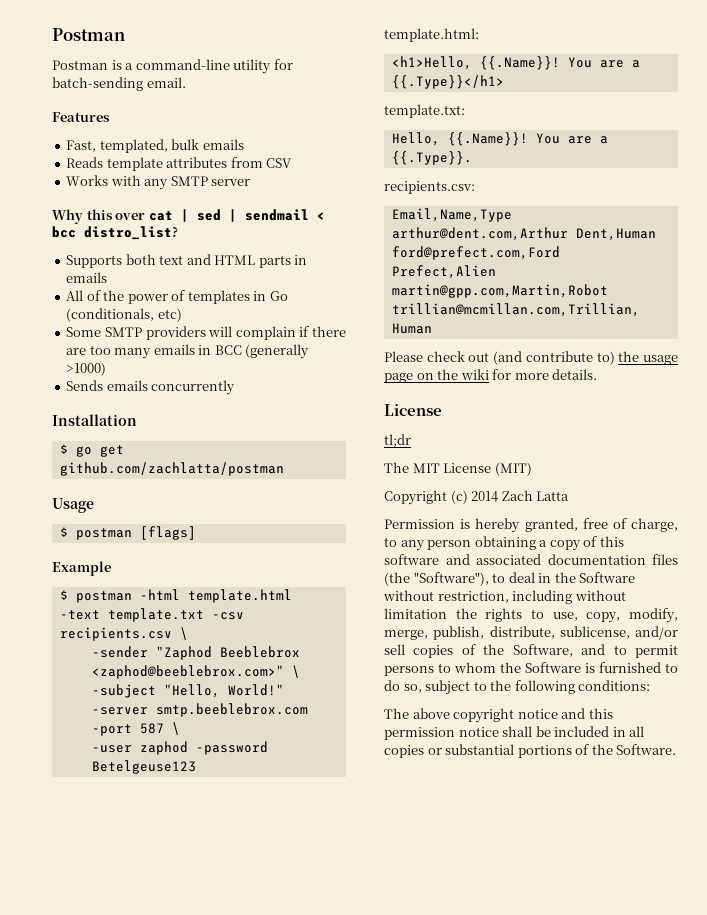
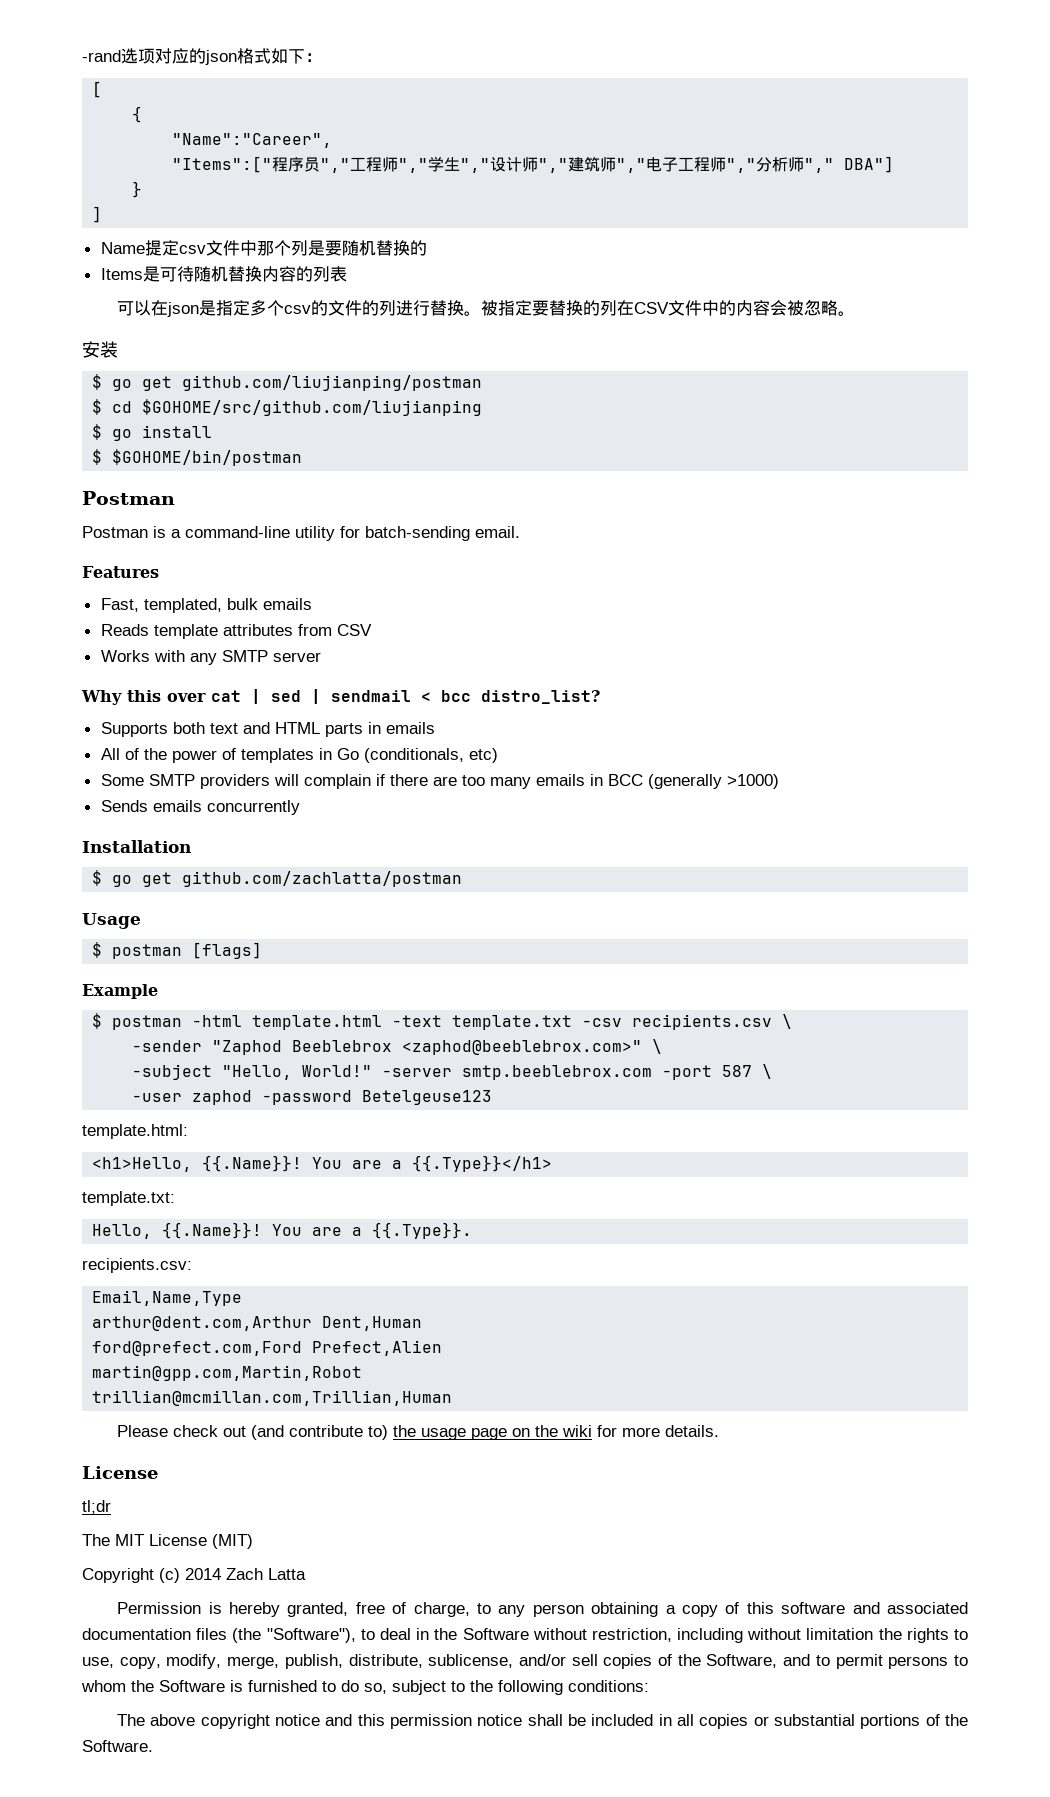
(52, 34) none -> [82,48,322,65] [92,81,103,98] [132,106,143,123] [172,133,333,148] [172,156,895,173] [132,181,143,198] [92,206,103,223] [100,240,427,256] [100,266,347,282] [117,299,856,317] [82,341,118,358] [92,374,483,391] [92,399,483,416] [92,424,213,441] [92,449,303,466] -rand选项对应的json格式如下： // [ // { // "Name":"Career", // "Items":["程序员","工程师","学生","设计师","建筑师","电子工程师","分析师"," DBA"] // } // ] // Name提定csv文件中那个列是要随机替换的 // Items是可待随机替换内容的列表 // 可以在json是指定多个csv的文件的列进行替换。被指定要替换的列在CSV文件中的内容会被忽略。 // 安装 // $ go get github.com/liujianping/postman // $ cd $GOHOME/src/github.com/liujianping // $ go install // $ $GOHOME/bin/postman //

